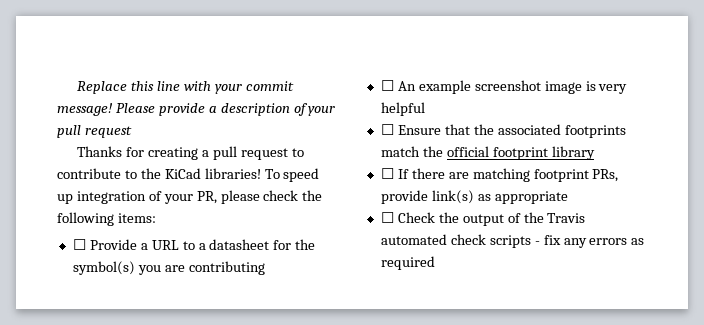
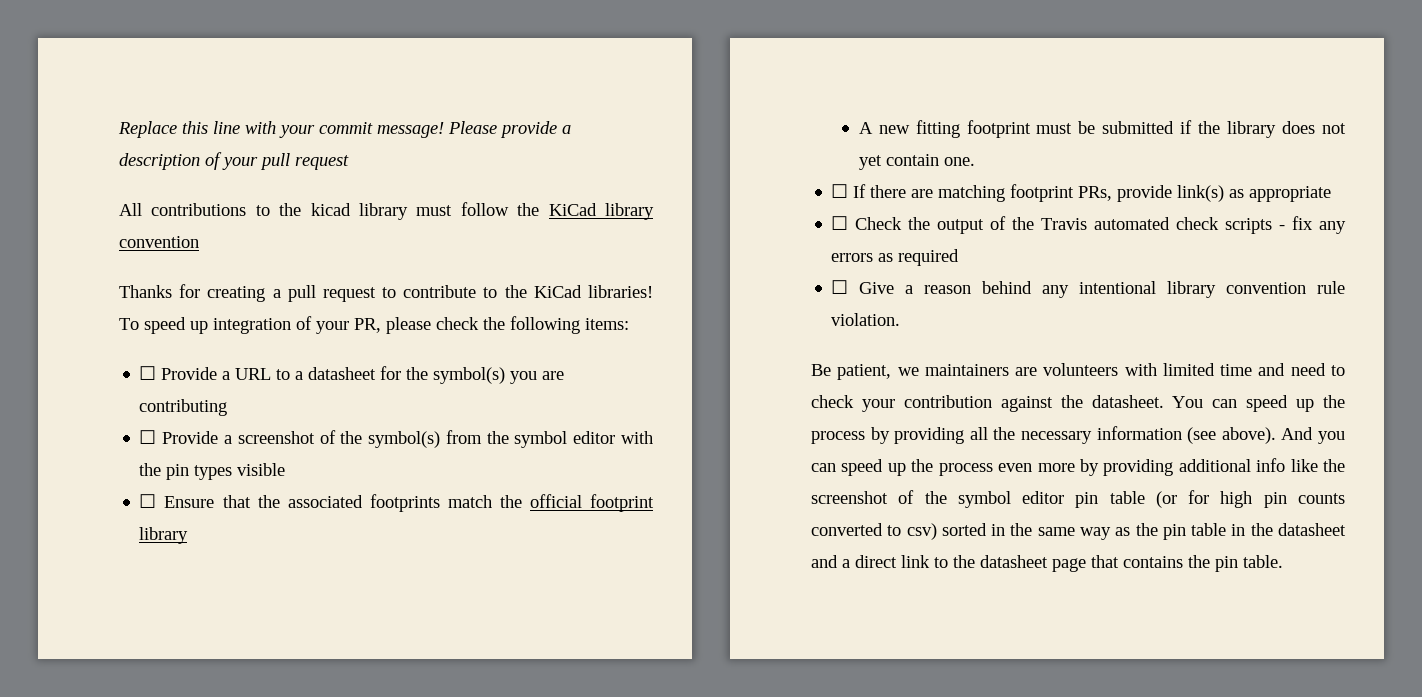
(132, 132) none -> [119,202,654,220] [119,236,199,248] // All contributions to the kicad library must follow the KiCad library convention
[397,80,628,94] [380,102,425,116] An example screenshot image is very helpful -> [162,430,653,448] [139,463,286,480] Provide a screenshot of the symbol(s) from the symbol editor with the pin types visible
(595, 153) none -> [858,120,1346,138] [858,154,975,170] // A new fitting footprint must be submitted if the library does not yet contain one.
(435, 263) none -> [831,280,1345,298] [831,313,901,326] [811,363,1345,380] [811,395,1345,412] [811,426,1345,444] [811,458,1345,476] [811,490,1345,508] [811,523,1346,540] [811,555,1283,572] // ☐ Give a reason behind any intentional library convention rule violation. // Be patient, we maintainers are volunteers with limited time and need to check your contribution against the datasheet. You can speed up the process by providing all the necessary information (see above). And you can speed up the process even more by providing additional info like the screenshot of the symbol editor pin table (or for high pin counts converted to csv) sorted in the same way as the pin table in the datasheet and a direct link to the datasheet page that contains the pin table.

